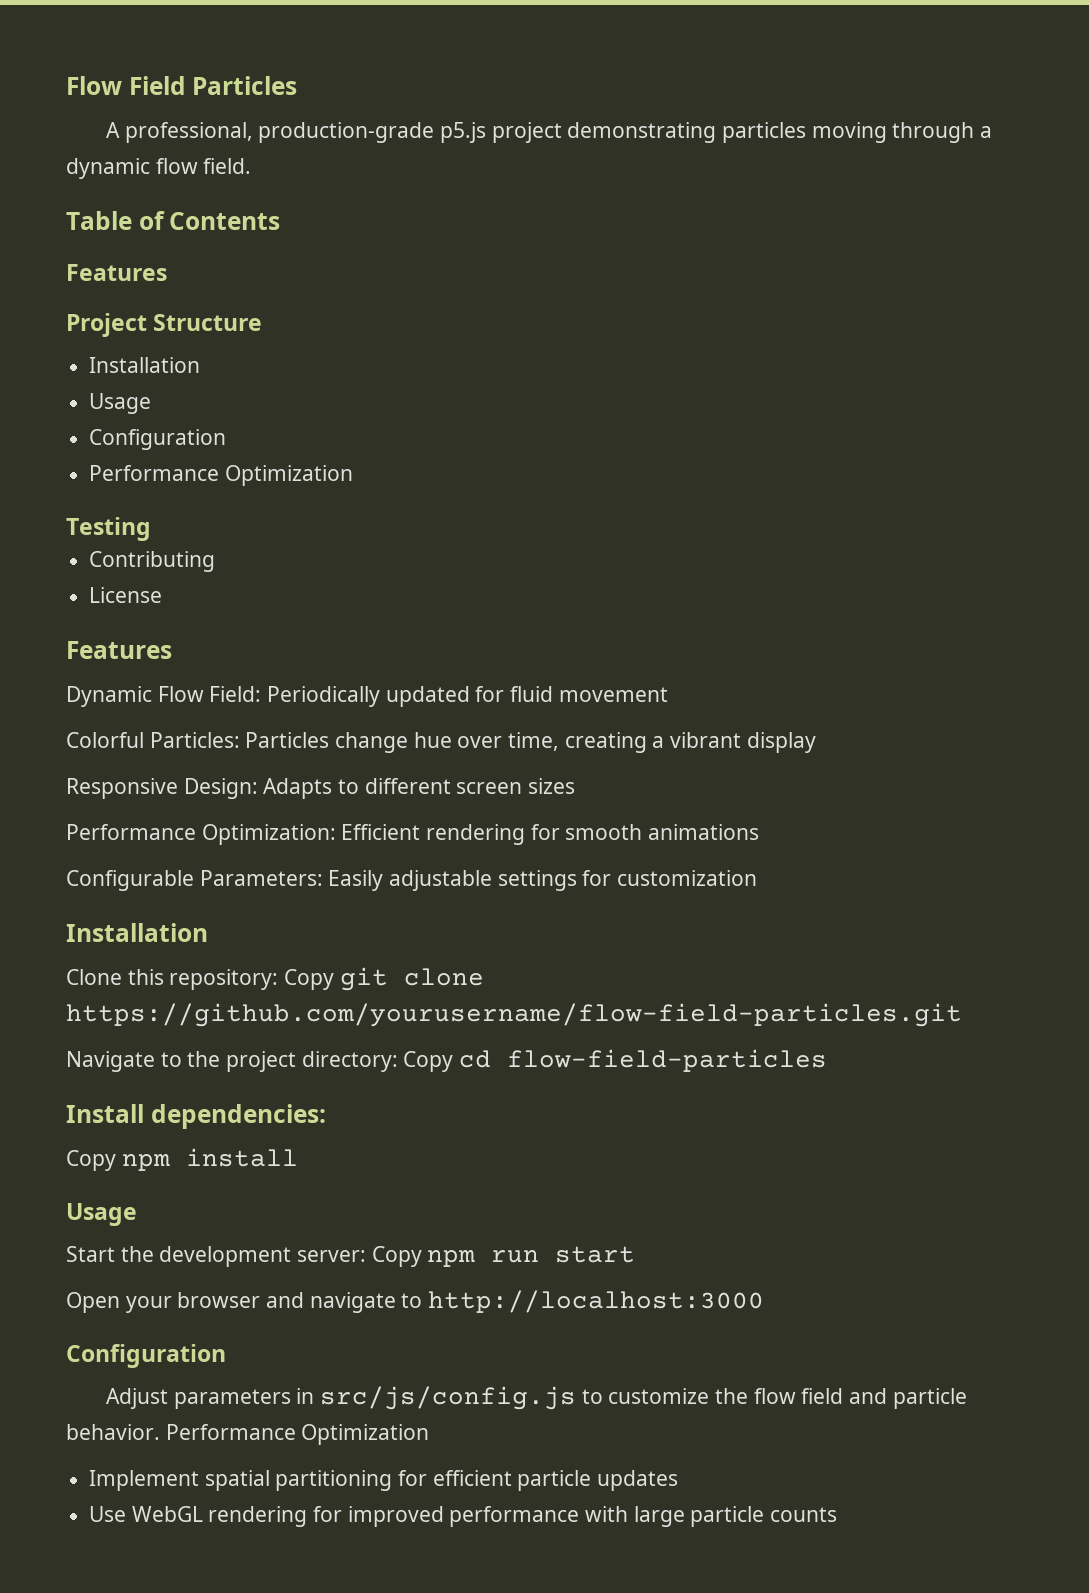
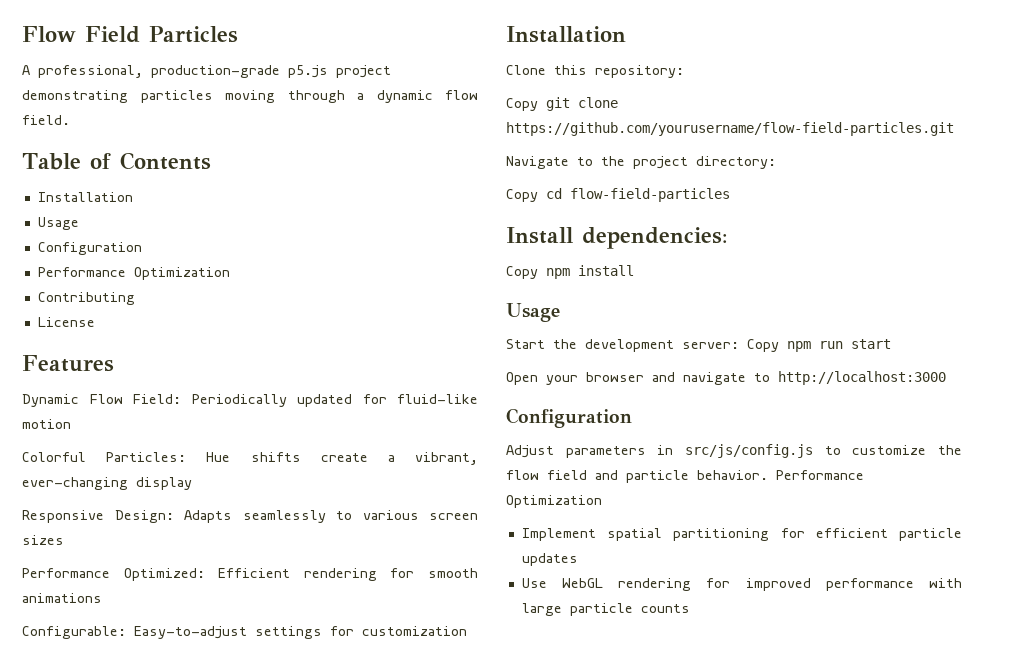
[66,264,167,281] [66,313,263,337] // Features // Project Structure -> (211, 161) none
[66,517,151,541] // Testing -> (230, 273) none
[510,686,668,702] fluid movement -> [397,394,478,404] [22,419,71,429] fluid-like motion
[245,732,742,753] Particles change hue over time, creating a vibrant -> [206,452,479,465] [22,477,128,490] Hue shifts create a vibrant, ever-changing
[338,778,451,794] to different -> [242,510,419,523] seamlessly to various
[201,824,336,845] Optimization: -> [123,568,205,581] Optimized:
[66,870,493,891] Configurable Parameters: Easily adjustable -> [22,626,247,639] Configurable: Easy-to-adjust
(279, 979) none -> (684, 71) //
(398, 1061) none -> (776, 162) //

